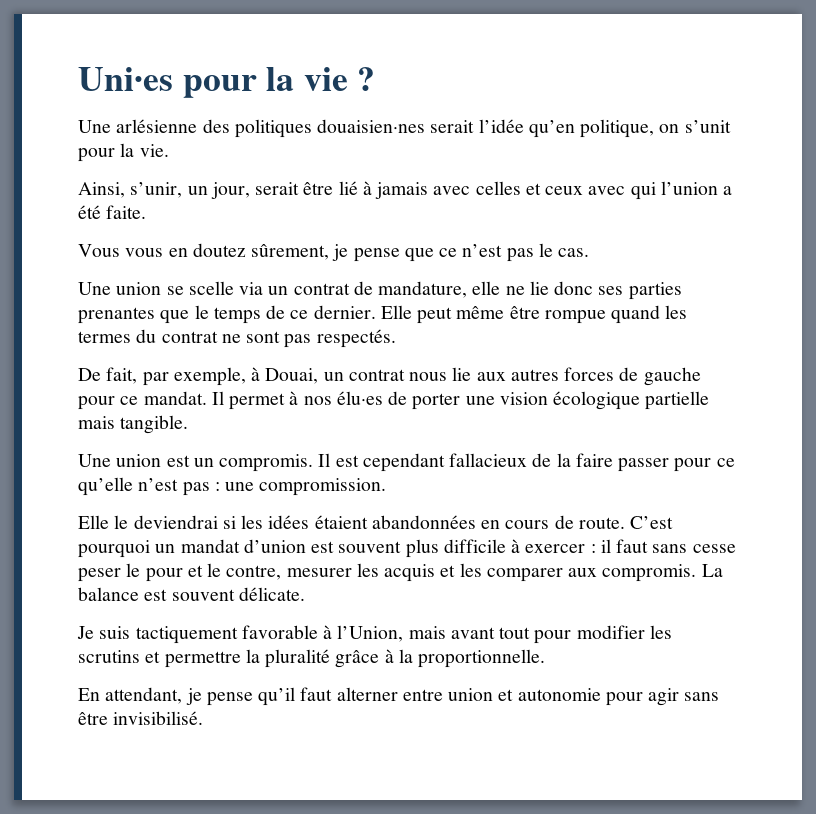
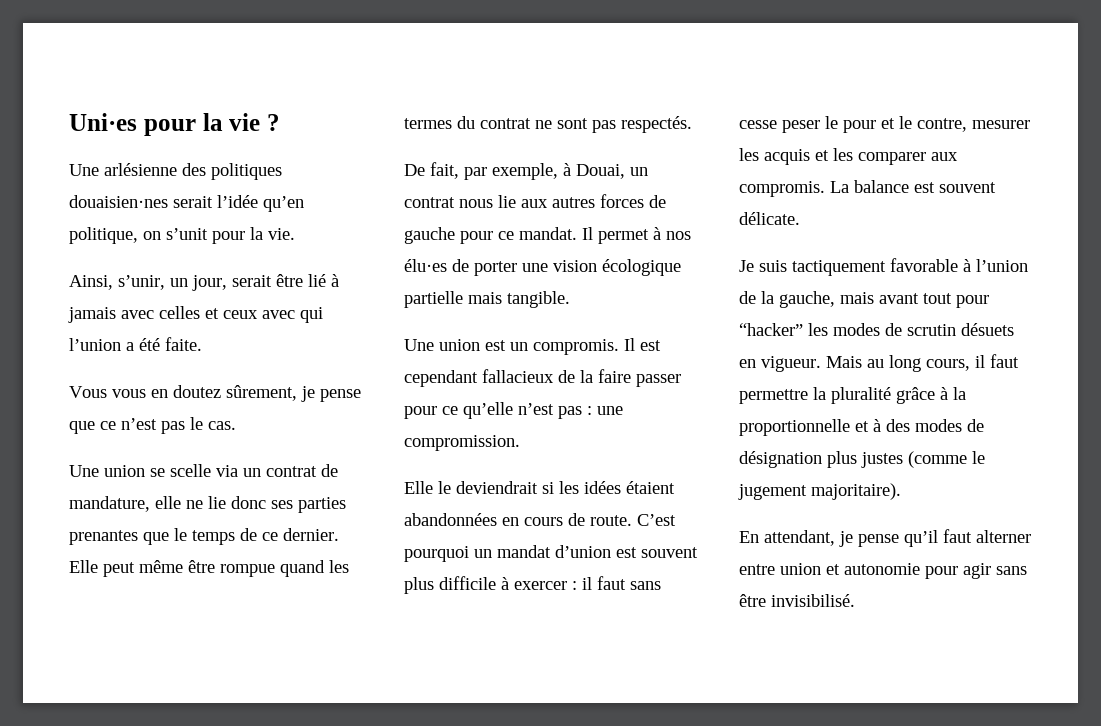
[133,515,218,529] deviendrai -> [456,481,538,494] deviendrait
[337,625,672,644] [78,650,161,663] l’Union, mais avant tout pour modifier les scrutins et -> [976,259,1028,272] [739,291,989,308] [739,323,1014,336] [739,354,1019,372] l’union de la gauche, mais avant tout pour “hacker” les modes de scrutin désuets en vigueur. Mais au long cours, il faut
[418,649,546,668] proportionnelle. -> [739,419,984,436] [739,451,985,468] [738,483,901,500] proportionnelle et à des modes de désignation plus justes (comme le jugement majoritaire).

